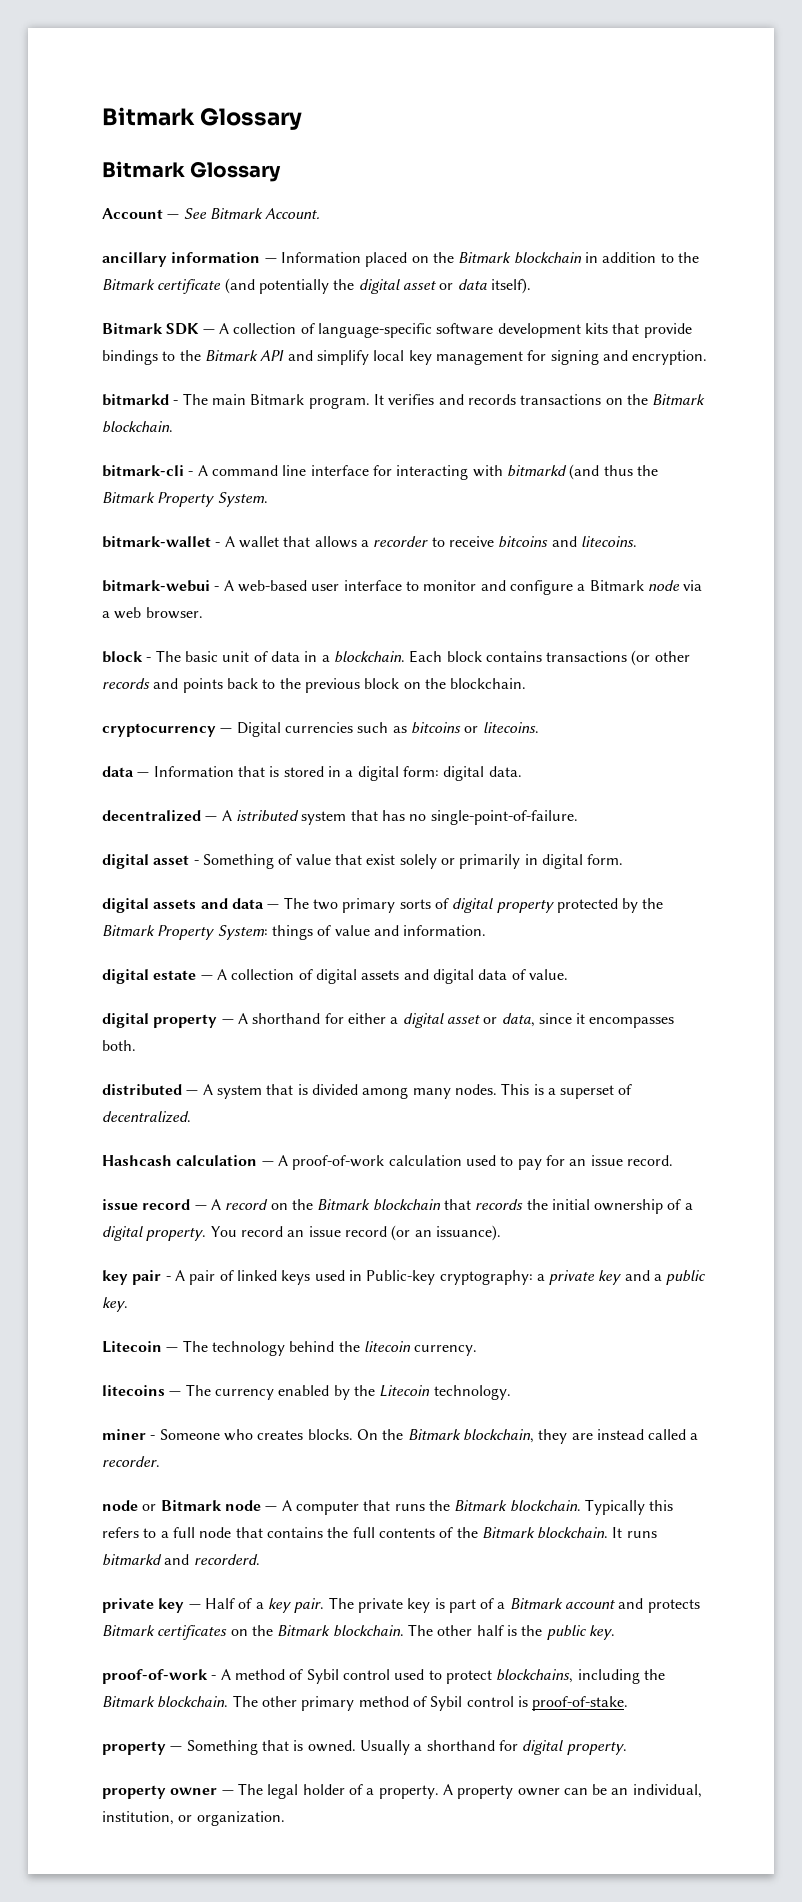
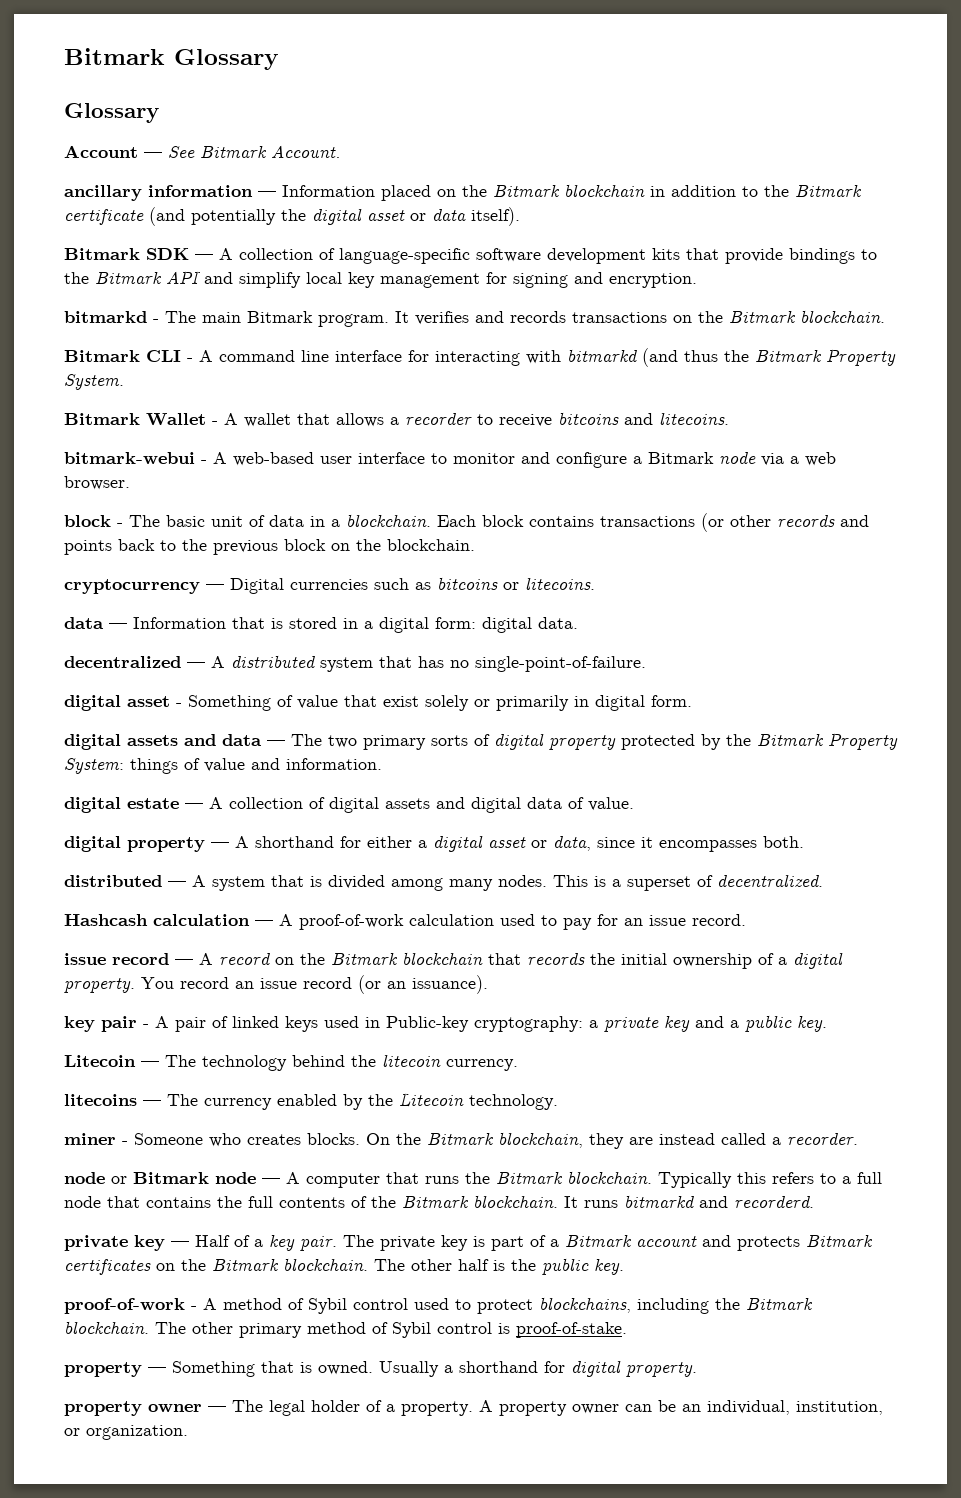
[102,107,303,130] [102,161,185,178] Bitmark Glossary // Bitmark -> [64,48,279,70] Bitmark Glossary //
[102,465,184,477] bitmark-cli -> [64,350,181,362] Bitmark CLI
[102,536,211,548] bitmark-wallet -> [64,413,206,426] Bitmark Wallet
[235,810,299,822] istributed -> [231,655,316,668] distributed

